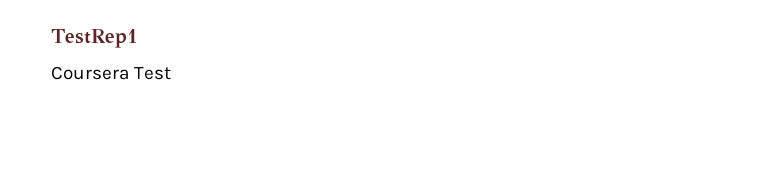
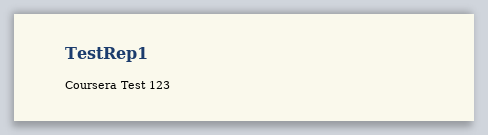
(172, 73) none -> [149,81,170,89] 123

